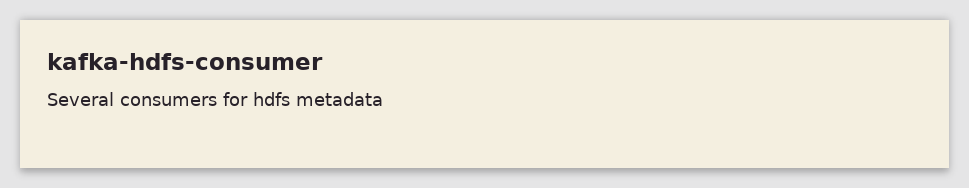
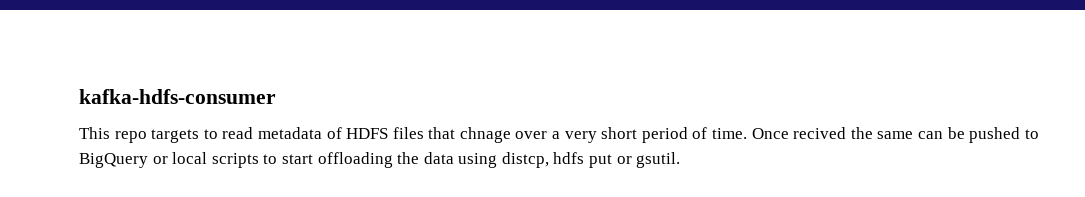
[47,92,383,106] Several consumers for hdfs metadata -> [79,127,1039,143] [79,152,681,168] This repo targets to read metadata of HDFS files that chnage over a very short period of time. Once recived the same can be pushed to BigQuery or local scripts to start offloading the data using distcp, hdfs put or gsutil.

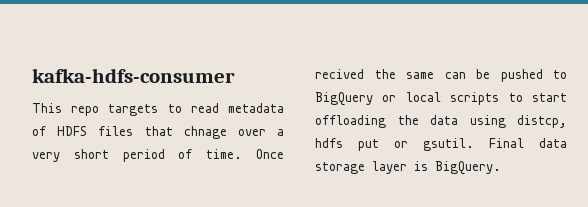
(681, 160) none -> [489,138,567,148] [315,161,501,175] Final data storage layer is BigQuery.

